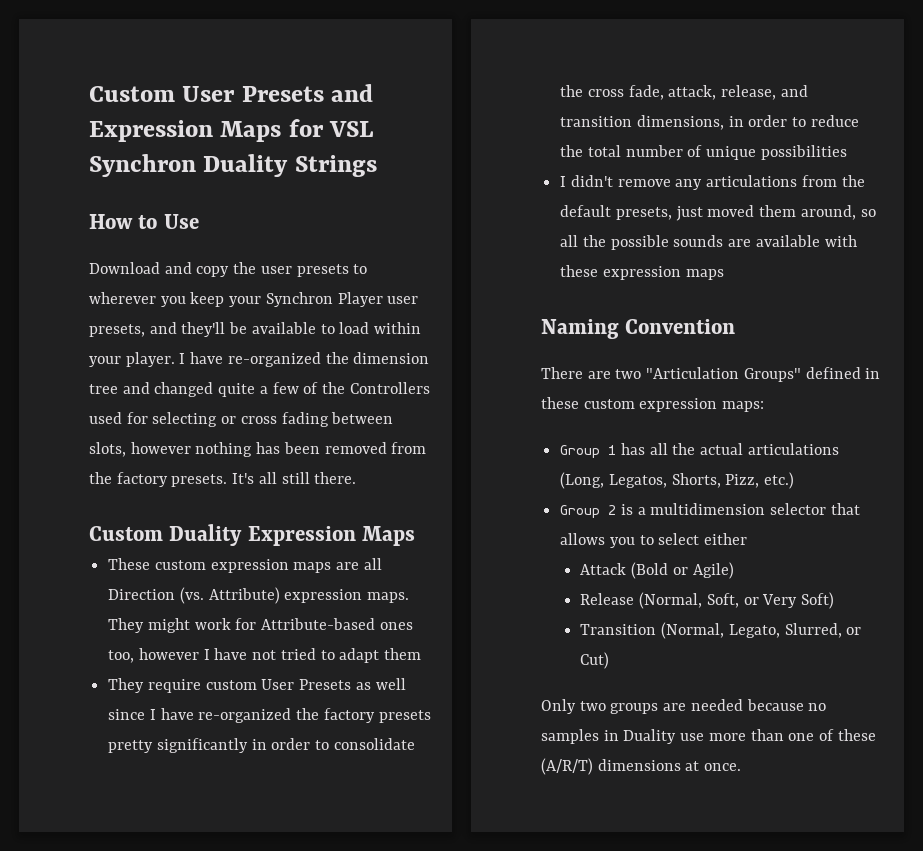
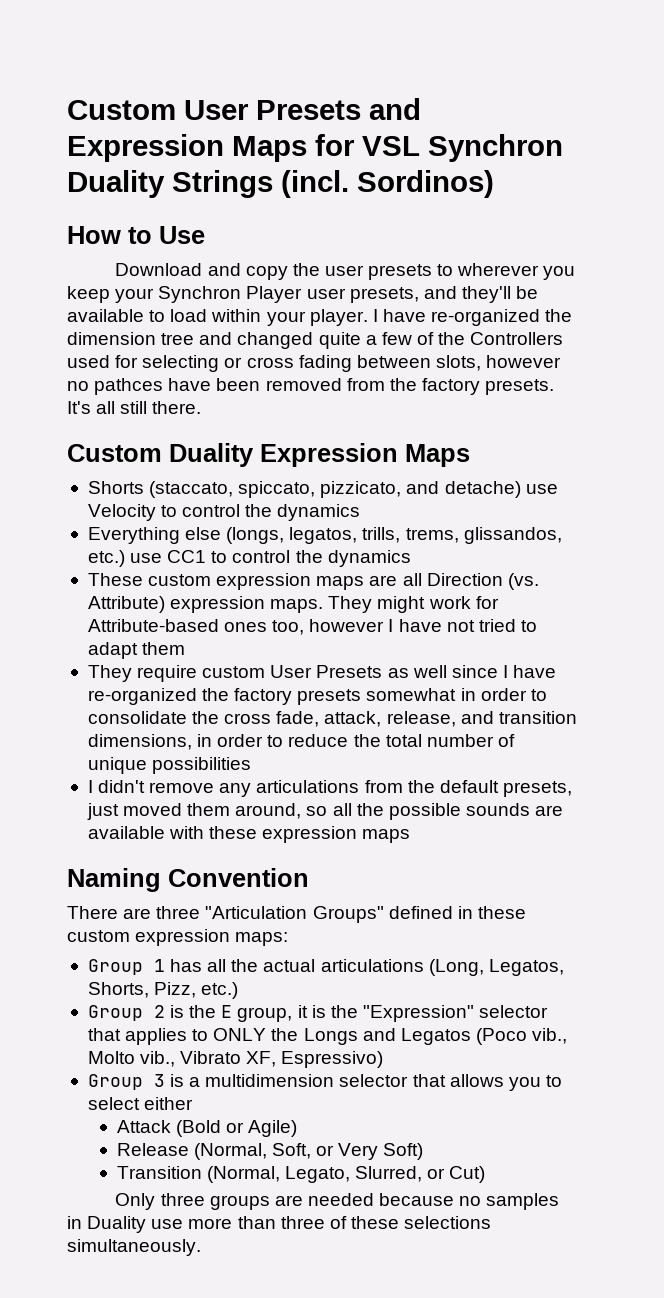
(377, 166) none -> [281,170,494,198] (incl. Sordinos)
[195,442,281,457] nothing has -> [67,378,212,395] no pathces have
(416, 536) none -> [87,481,558,498] [87,504,361,521] [87,527,562,544] [87,550,411,567] // Shorts (staccato, spiccato, pizzicato, and detache) use Velocity to control the dynamics // Everything else (longs, legatos, trills, trems, glissandos, etc.) use CC1 to control the dynamics
[108,738,248,753] pretty significantly -> [366,688,457,701] somewhat
[615,369,642,379] two -> [156,906,201,919] three
(633, 509) none -> [189,1005,549,1022] [87,1028,568,1045] [87,1051,384,1068] [87,1074,185,1090] the E group, it is the "Expression" selector that applies to ONLY the Longs and Legatos (Poco vib., Molto vib., Vibrato XF, Espressivo) // Group 3 is
[579,701,606,711] two -> [160,1193,205,1206] three
[788,733,815,741] one -> [280,1216,325,1229] three
[541,758,742,775] (A/R/T) dimensions at once. -> [404,1216,492,1229] [67,1239,201,1256] selections simultaneously.

